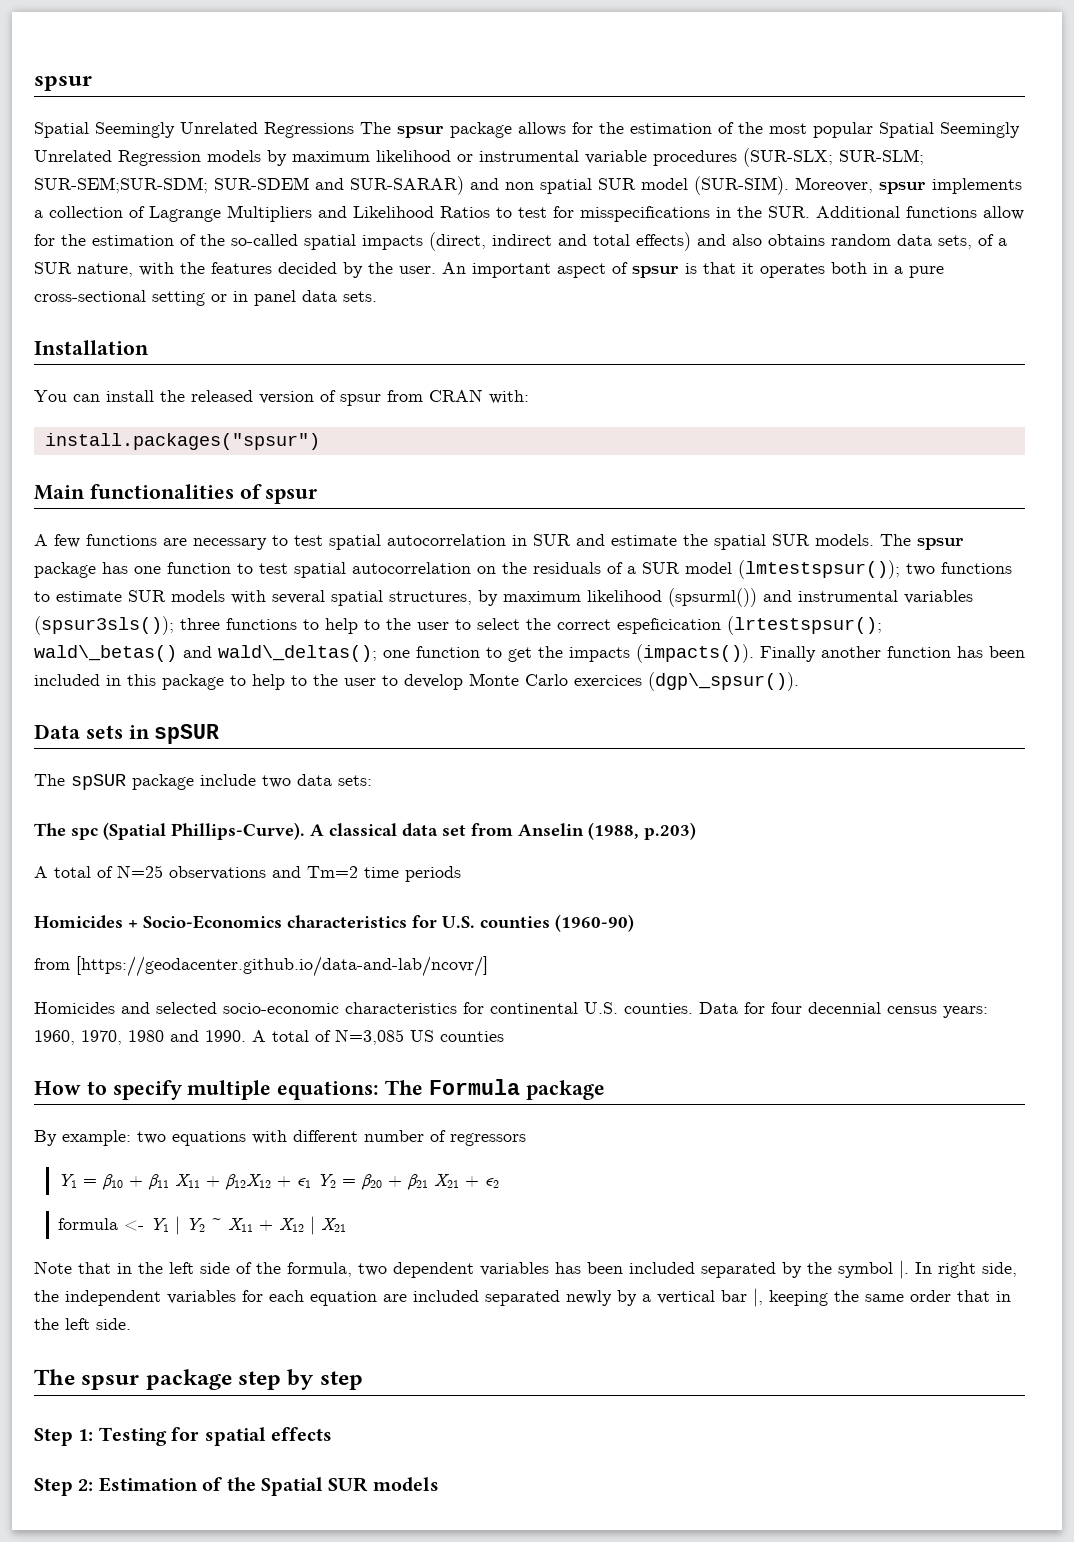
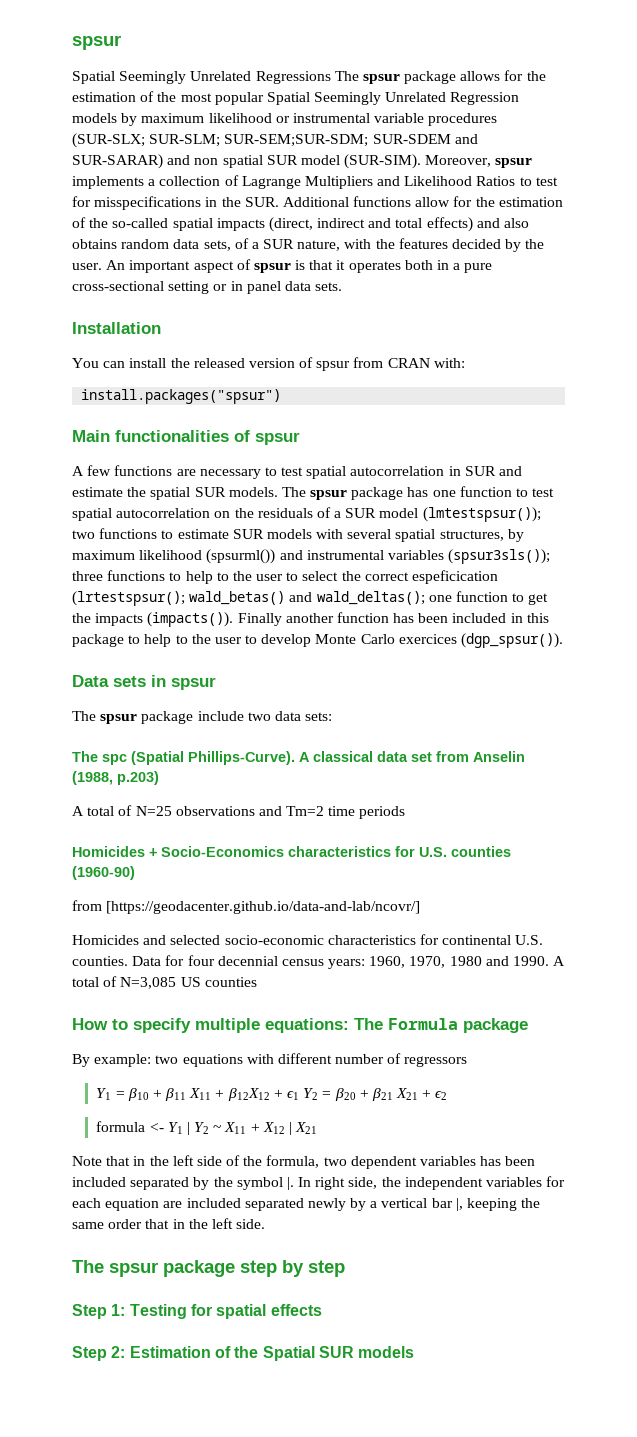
[34,645,377,662] wald\_betas() and wald\_deltas(); -> [189,591,425,605] wald_betas() and wald_deltas();
[648,672,799,691] (dgp\_spsur()). -> [461,633,564,648] (dgp_spsur()).
[154,724,220,744] [34,774,126,790] spSUR // The spSUR -> [171,677,216,690] [72,711,138,724] spsur // The spsur

